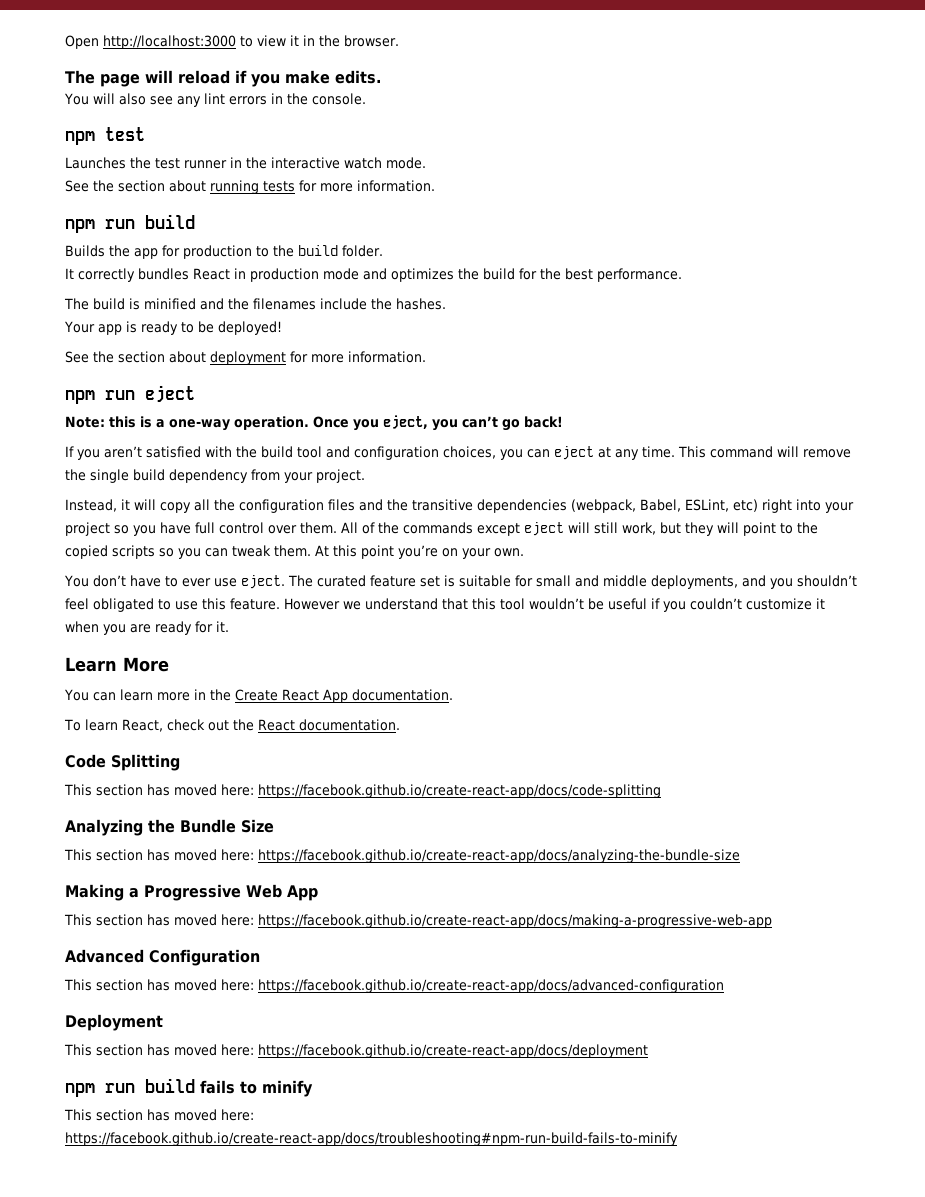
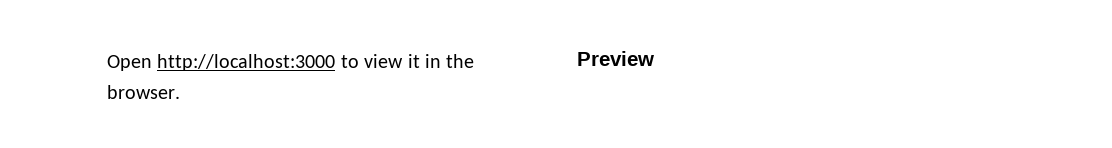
[65,70,381,87] [64,93,366,107] [65,127,145,145] [65,157,426,169] [65,180,435,194] [65,214,195,233] [65,245,383,259] [65,268,682,282] [64,298,446,310] [64,321,282,335] [65,351,426,365] [65,385,195,404] [65,415,563,431] [65,446,851,460] [65,469,365,483] [65,499,854,513] [65,522,818,536] [65,545,524,559] [64,575,857,589] [65,598,825,612] [65,621,229,635] [65,657,169,672] [64,689,453,703] [64,719,400,732] [65,754,180,771] [64,784,661,798] [65,819,274,836] [64,849,740,863] [65,884,318,901] [64,914,772,928] [65,949,260,966] [64,979,724,993] [65,1014,163,1031] [64,1044,648,1058] [65,1078,313,1097] [64,1109,254,1121] [65,1132,678,1146] The page will reload if you make edits. // You will also see any lint errors in the console. // npm test // Launches the test runner in the interactive watch mode. // See the section about running tests for more information. // npm run build // Builds the app for production to the build folder. // It correctly bundles React in production mode and optimizes the build for the best performance. // The build is minified and the filenames include the hashes. // Your app is ready to be deployed! // See the section about deployment for more information. // npm run eject // Note: this is a one-way operation. Once you eject, you can’t go back! // If you aren’t satisfied with the build tool and configuration choices, you can eject at any time. This command will remove the single build dependency from your project. // Instead, it will copy all the configuration files and the transitive dependencies (webpack, Babel, ESLint, etc) right into your project so you have full control over them. All of the commands except eject will still work, but they will point to the copied scripts so you can tweak them. At this point you’re on your own. // You don’t have to ever use eject. The curated feature set is suitable for small and middle deployments, and you shouldn’t feel obligated to use this feature. However we understand that this tool wouldn’t be useful if you couldn’t customize it when you are ready for it. // Learn More // You can learn more in the Create React App documentation. // To learn React, check out the React documentation. // Code Splitting // This section has moved here: https://facebook.github.io/create-react-app/docs/code-splitting // Analyzing the Bundle Size // This section has moved here: https://facebook.github.io/create-react-app/docs/analyzing-the-bundle-size // Making a Progressive Web App // This section has moved here: https://facebook.github.io/create-react-app/docs/making-a-progressive-web-app // Advanced Configuration // This section has moved here: https://facebook.github.io/create-react-app/docs/advanced-configuration // Deployment // This section has moved here: https://facebook.github.io/create-react-app/docs/deployment // npm run build fails to minify // This section has moved here: https://facebook.github.io/create-react-app/docs/troubleshooting#npm-run-build-fails-to-minify -> [577,51,654,66] Preview

